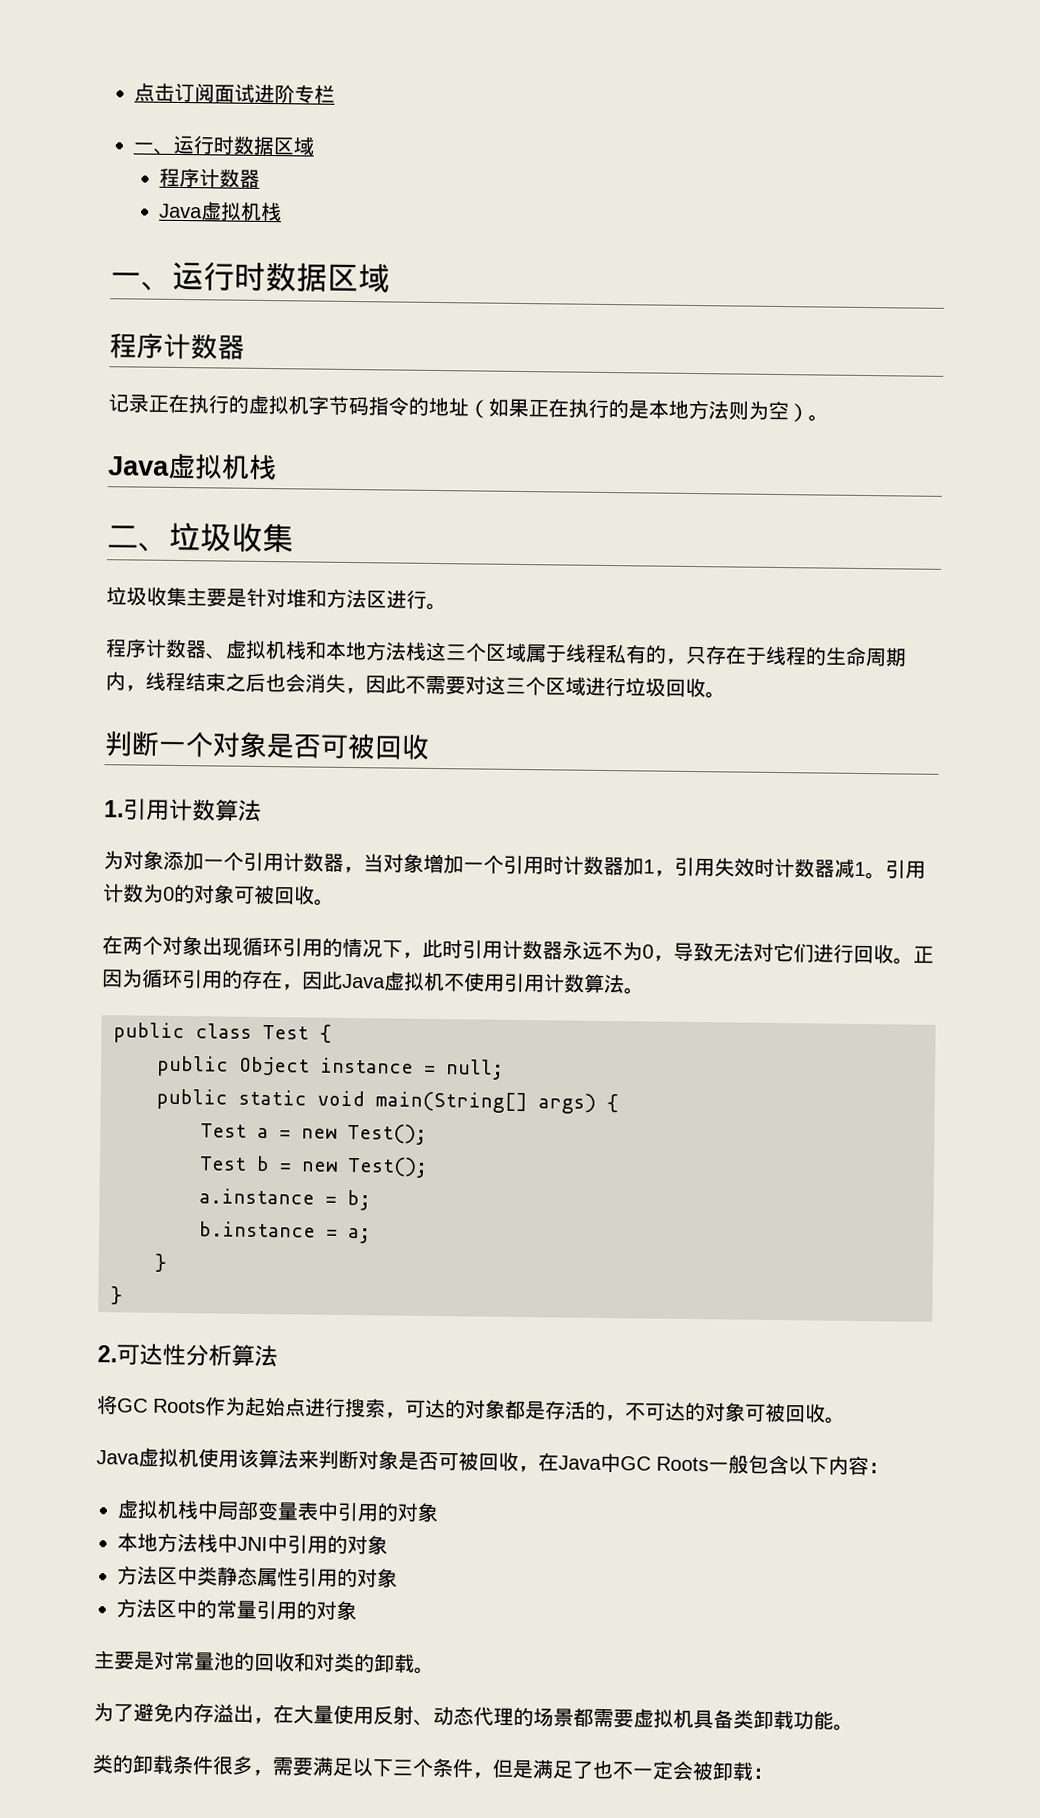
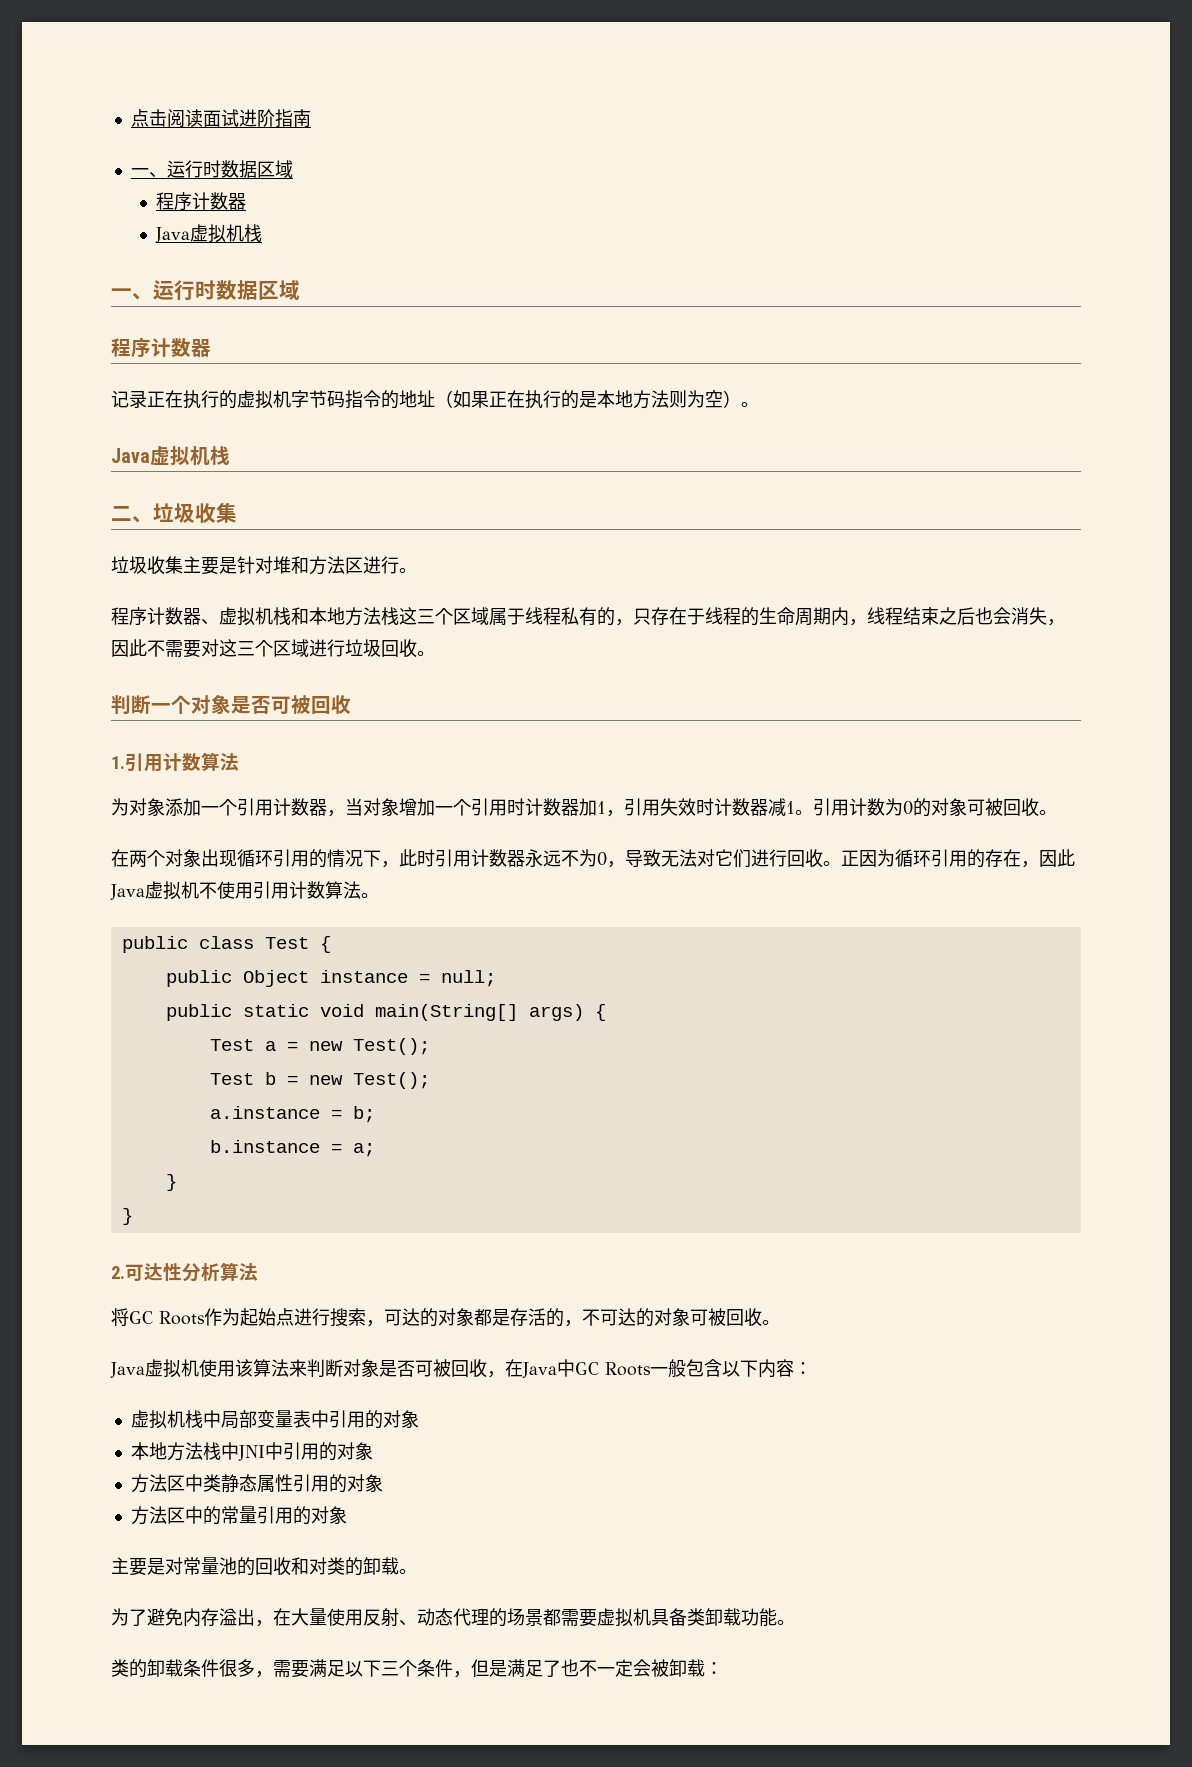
[174,82,215,103] 订阅 -> [166,109,203,127] 阅读
[294,84,335,104] 专栏 -> [274,109,311,128] 指南

